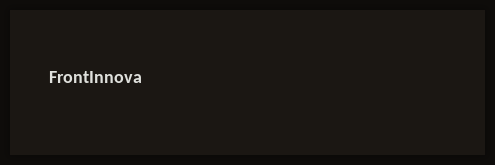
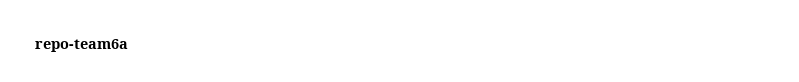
[49,71,142,83] FrontInnova -> [35,39,128,52] repo-team6a

